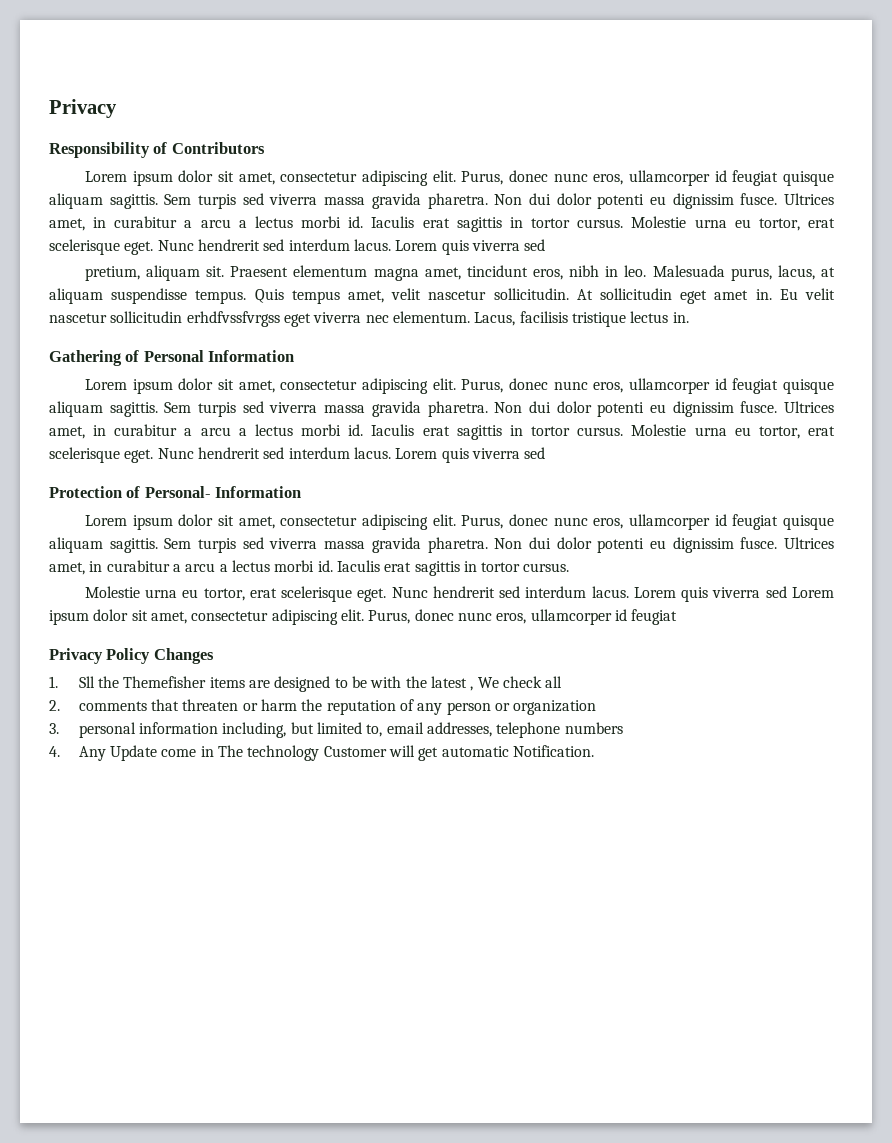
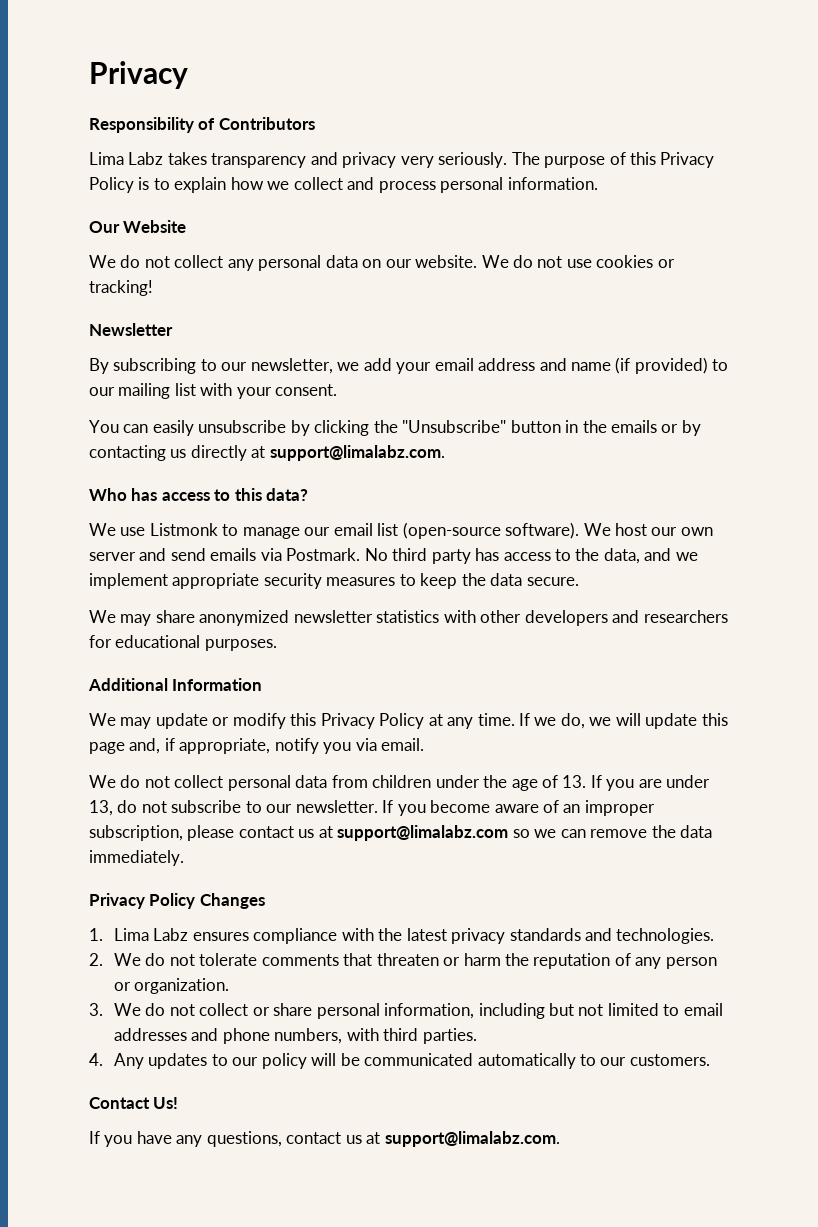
[84,170,834,186] [49,193,834,209] [49,216,835,232] [49,239,546,255] [84,265,836,281] [49,288,836,304] [49,311,689,327] [49,350,295,366] [84,378,834,394] [49,401,834,417] [49,424,835,440] [49,447,546,463] [49,486,302,498] [84,514,834,530] [49,537,834,553] [49,560,570,576] [84,586,834,602] [49,609,678,625] [49,648,214,664] [49,676,563,692] [49,700,60,711] Lorem ipsum dolor sit amet, consectetur adipiscing elit. Purus, donec nunc eros, ullamcorper id feugiat quisque aliquam sagittis. Sem turpis sed viverra massa gravida pharetra. Non dui dolor potenti eu dignissim fusce. Ultrices amet, in curabitur a arcu a lectus morbi id. Iaculis erat sagittis in tortor cursus. Molestie urna eu tortor, erat scelerisque eget. Nunc hendrerit sed interdum lacus. Lorem quis viverra sed // pretium, aliquam sit. Praesent elementum magna amet, tincidunt eros, nibh in leo. Malesuada purus, lacus, at aliquam suspendisse tempus. Quis tempus amet, velit nascetur sollicitudin. At sollicitudin eget amet in. Eu velit nascetur sollicitudin erhdfvssfvrgss eget viverra nec elementum. Lacus, facilisis tristique lectus in. // Gathering of Personal Information // Lorem ipsum dolor sit amet, consectetur adipiscing elit. Purus, donec nunc eros, ullamcorper id feugiat quisque aliquam sagittis. Sem turpis sed viverra massa gravida pharetra. Non dui dolor potenti eu dignissim fusce. Ultrices amet, in curabitur a arcu a lectus morbi id. Iaculis erat sagittis in tortor cursus. Molestie urna eu tortor, erat scelerisque eget. Nunc hendrerit sed interdum lacus. Lorem quis viverra sed // Protection of Personal- Information // Lorem ipsum dolor sit amet, consectetur adipiscing elit. Purus, donec nunc eros, ullamcorper id feugiat quisque aliquam sagittis. Sem turpis sed viverra massa gravida pharetra. Non dui dolor potenti eu dignissim fusce. Ultrices amet, in curabitur a arcu a lectus morbi id. Iaculis erat sagittis in tortor cursus. // Molestie urna eu tortor, erat scelerisque eget. Nunc hendrerit sed interdum lacus. Lorem quis viverra sed Lorem ipsum dolor sit amet, consectetur adipiscing elit. Purus, donec nunc eros, ullamcorper id feugiat // Privacy Policy Changes // 1. Sll the Themefisher items are designed to be with the latest , We check all // 2. -> [89,152,715,168] [89,177,598,193] [89,220,187,233] [89,255,675,271] [89,280,153,296] [89,323,173,336] [89,357,729,374] [89,383,338,399] [89,420,701,436] [89,445,445,461] [89,488,309,501] [89,522,713,539] [89,548,698,564] [89,573,579,589] [89,610,728,626] [89,635,277,651] [88,678,263,691] [89,713,728,729] [89,738,425,754] [89,775,711,791] [89,800,655,816] [89,825,713,841] [89,850,184,866] [89,893,265,909] [89,928,715,944] [89,953,258,966] Lima Labz takes transparency and privacy very seriously. The purpose of this Privacy Policy is to explain how we collect and process personal information. // Our Website // We do not collect any personal data on our website. We do not use cookies or tracking! // Newsletter // By subscribing to our newsletter, we add your email address and name (if provided) to our mailing list with your consent. // You can easily unsubscribe by clicking the "Unsubscribe" button in the emails or by contacting us directly at support@limalabz.com. // Who has access to this data? // We use Listmonk to manage our email list (open-source software). We host our own server and send emails via Postmark. No third party has access to the data, and we implement appropriate security measures to keep the data secure. // We may share anonymized newsletter statistics with other developers and researchers for educational purposes. // Additional Information // We may update or modify this Privacy Policy at any time. If we do, we will update this page and, if appropriate, notify you via email. // We do not collect personal data from children under the age of 13. If you are under 13, do not subscribe to our newsletter. If you become aware of an improper subscription, please contact us at support@limalabz.com so we can remove the data immediately. // Privacy Policy Changes // 1. Lima Labz ensures compliance with the latest privacy standards and technologies. // 2. We do not tolerate
[513,700,597,715] organization -> [134,978,230,994] organization.
[78,722,623,738] [49,745,594,761] personal information including, but limited to, email addresses, telephone numbers // 4. Any Update come in The technology Customer will get automatic Notification. -> [113,1003,723,1019] [113,1028,477,1044] [89,1053,710,1069] [89,1097,179,1109] [89,1131,560,1147] We do not collect or share personal information, including but not limited to email addresses and phone numbers, with third parties. // 4. Any updates to our policy will be communicated automatically to our customers. // Contact Us! // If you have any questions, contact us at support@limalabz.com.

